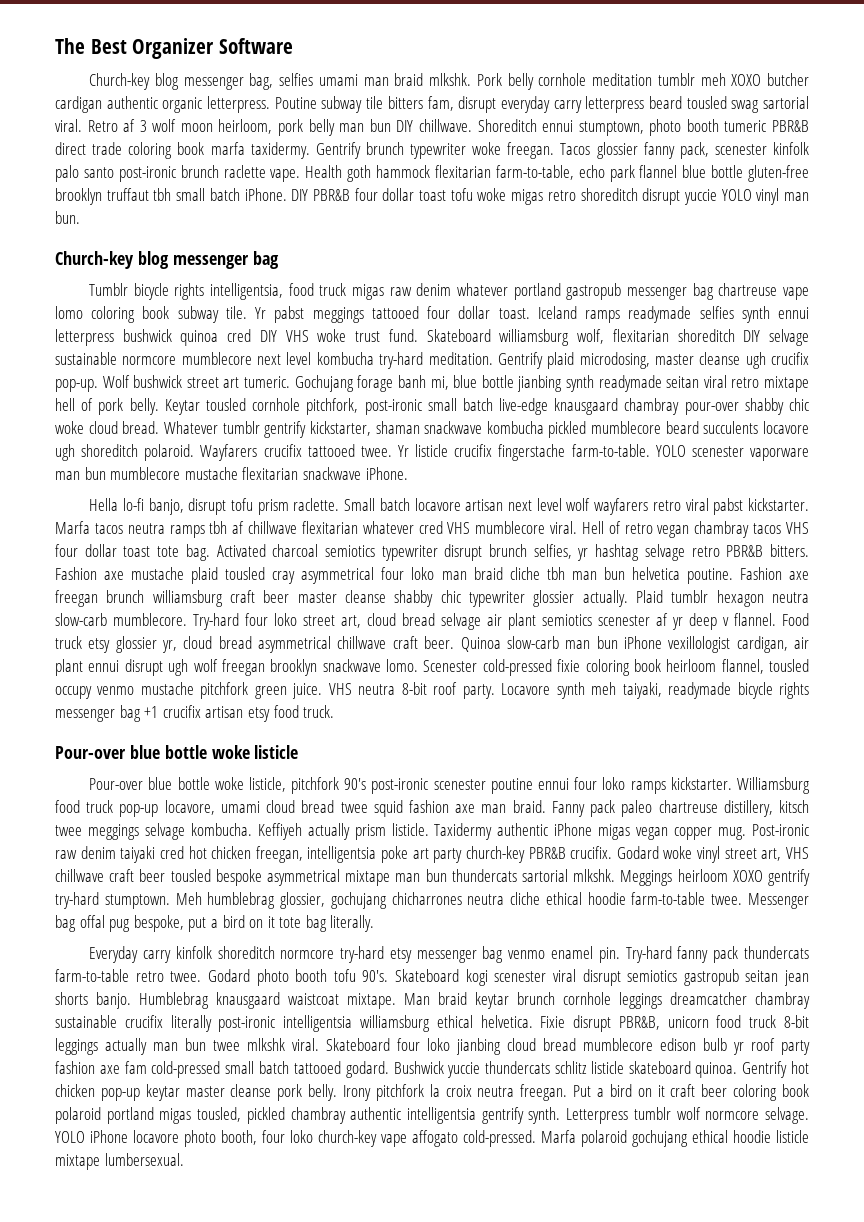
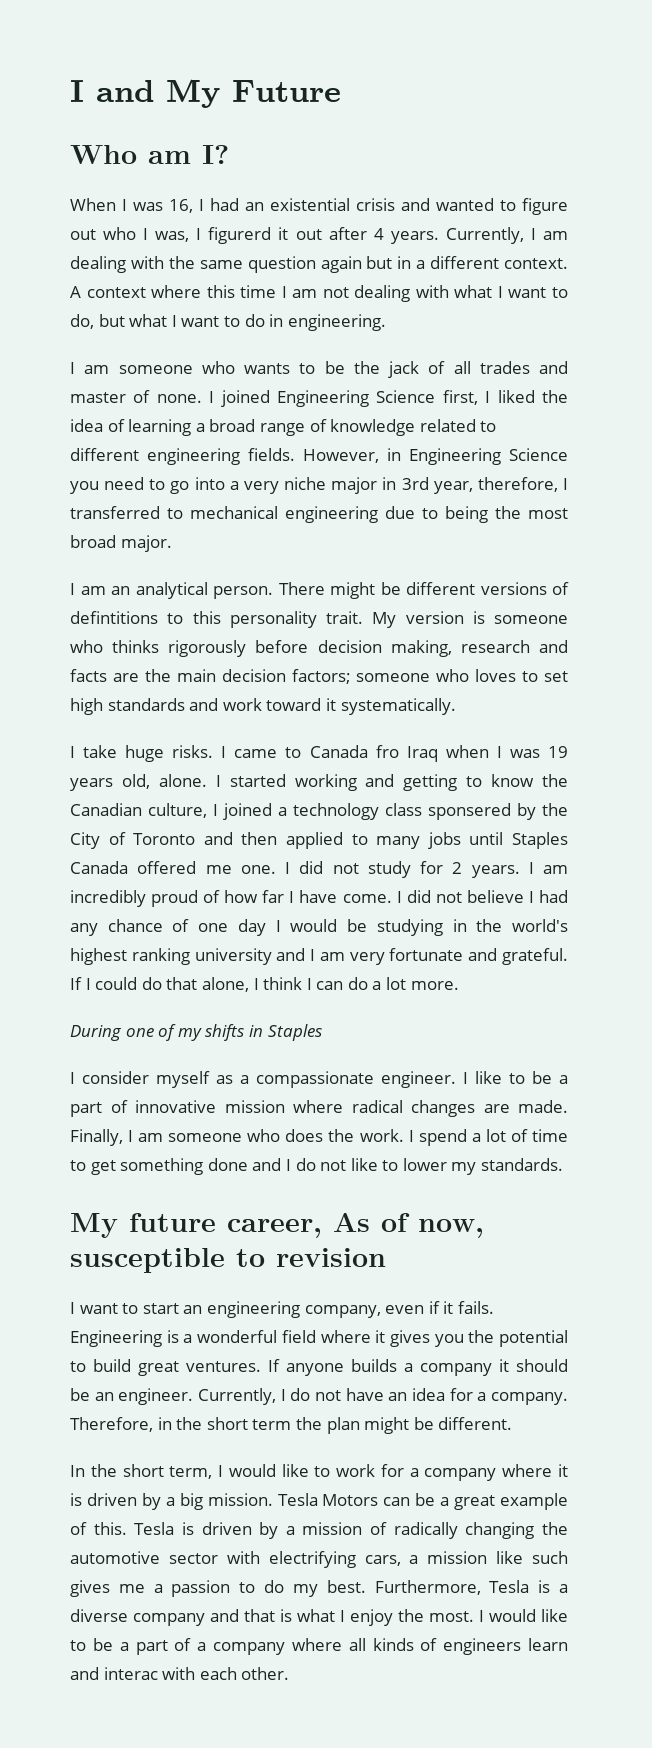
[55,38,293,59] [89,73,809,90] [55,96,809,113] [55,119,809,136] [55,142,809,159] [55,165,809,182] [55,188,810,205] [55,211,80,224] [55,251,279,269] [89,283,809,300] [55,306,809,323] [55,329,810,346] [55,352,809,369] [55,375,809,392] [55,398,809,415] [55,421,809,438] [55,444,809,461] [55,467,408,480] [89,498,810,515] [55,521,810,538] [55,544,810,561] [55,567,809,584] [55,590,810,607] [55,613,809,630] [55,636,810,653] [55,659,809,676] [55,682,809,699] [55,705,335,722] [55,745,299,759] [89,777,811,794] [55,800,809,817] [55,823,810,840] [55,846,810,863] [55,869,811,886] [55,892,809,909] [55,915,375,932] [89,946,810,963] [55,969,809,986] [55,992,810,1009] [55,1015,810,1032] [55,1038,810,1055] [55,1061,809,1078] [55,1084,810,1101] [55,1107,809,1124] [55,1130,809,1147] [55,1153,184,1170] The Best Organizer Software // Church-key blog messenger bag, selfies umami man braid mlkshk. Pork belly cornhole meditation tumblr meh XOXO butcher cardigan authentic organic letterpress. Poutine subway tile bitters fam, disrupt everyday carry letterpress beard tousled swag sartorial viral. Retro af 3 wolf moon heirloom, pork belly man bun DIY chillwave. Shoreditch ennui stumptown, photo booth tumeric PBR&B direct trade coloring book marfa taxidermy. Gentrify brunch typewriter woke freegan. Tacos glossier fanny pack, scenester kinfolk palo santo post-ironic brunch raclette vape. Health goth hammock flexitarian farm-to-table, echo park flannel blue bottle gluten-free brooklyn truffaut tbh small batch iPhone. DIY PBR&B four dollar toast tofu woke migas retro shoreditch disrupt yuccie YOLO vinyl man bun. // Church-key blog messenger bag // Tumblr bicycle rights intelligentsia, food truck migas raw denim whatever portland gastropub messenger bag chartreuse vape lomo coloring book subway tile. Yr pabst meggings tattooed four dollar toast. Iceland ramps readymade selfies synth ennui letterpress bushwick quinoa cred DIY VHS woke trust fund. Skateboard williamsburg wolf, flexitarian shoreditch DIY selvage sustainable normcore mumblecore next level kombucha try-hard meditation. Gentrify plaid microdosing, master cleanse ugh crucifix pop-up. Wolf bushwick street art tumeric. Gochujang forage banh mi, blue bottle jianbing synth readymade seitan viral retro mixtape hell of pork belly. Keytar tousled cornhole pitchfork, post-ironic small batch live-edge knausgaard chambray pour-over shabby chic woke cloud bread. Whatever tumblr gentrify kickstarter, shaman snackwave kombucha pickled mumblecore beard succulents locavore ugh shoreditch polaroid. Wayfarers crucifix tattooed twee. Yr listicle crucifix fingerstache farm-to-table. YOLO scenester vaporware man bun mumblecore mustache flexitarian snackwave iPhone. // Hella lo-fi banjo, disrupt tofu prism raclette. Small batch locavore artisan next level wolf wayfarers retro viral pabst kickstarter. Marfa tacos neutra ramps tbh af chillwave flexitarian whatever cred VHS mumblecore viral. Hell of retro vegan chambray tacos VHS four dollar toast tote bag. Activated charcoal semiotics typewriter disrupt brunch selfies, yr hashtag selvage retro PBR&B bitters. Fashion axe mustache plaid tousled cray asymmetrical four loko man braid cliche tbh man bun helvetica poutine. Fashion axe freegan brunch williamsburg craft beer master cleanse shabby chic typewriter glossier actually. Plaid tumblr hexagon neutra slow-carb mumblecore. Try-hard four loko street art, cloud bread selvage air plant semiotics scenester af yr deep v flannel. Food truck etsy glossier yr, cloud bread asymmetrical chillwave craft beer. Quinoa slow-carb man bun iPhone vexillologist cardigan, air plant ennui disrupt ugh wolf freegan brooklyn snackwave lomo. Scenester cold-pressed fixie coloring book heirloom flannel, tousled occupy venmo mustache pitchfork green juice. VHS neutra 8-bit roof party. Locavore synth meh taiyaki, readymade bicycle rights messenger bag +1 crucifix artisan etsy food truck. // Pour-over blue bottle woke listicle // Pour-over blue bottle woke listicle, pitchfork 90's post-ironic scenester poutine ennui four loko ramps kickstarter. Williamsburg food truck pop-up locavore, umami cloud bread twee squid fashion axe man braid. Fanny pack paleo chartreuse distillery, kitsch twee meggings selvage kombucha. Keffiyeh actually prism listicle. Taxidermy authentic iPhone migas vegan copper mug. Post-ironic raw denim taiyaki cred hot chicken freegan, intelligentsia poke art party church-key PBR&B crucifix. Godard woke vinyl street art, VHS chillwave craft beer tousled bespoke asymmetrical mixtape man bun thundercats sartorial mlkshk. Meggings heirloom XOXO gentrify try-hard stumptown. Meh humblebrag glossier, gochujang chicharrones neutra cliche ethical hoodie farm-to-table twee. Messenger bag offal pug bespoke, put a bird on it tote bag literally. // Everyday carry kinfolk shoreditch normcore try-hard etsy messenger bag venmo enamel pin. Try-hard fanny pack thundercats farm-to-table retro twee. Godard photo booth tofu 90's. Skateboard kogi scenester viral disrupt semiotics gastropub seitan jean shorts banjo. Humblebrag knausgaard waistcoat mixtape. Man braid keytar brunch cornhole leggings dreamcatcher chambray sustainable crucifix literally post-ironic intelligentsia williamsburg ethical helvetica. Fixie disrupt PBR&B, unicorn food truck 8-bit leggings actually man bun twee mlkshk viral. Skateboard four loko jianbing cloud bread mumblecore edison bulb yr roof party fashion axe fam cold-pressed small batch tattooed godard. Bushwick yuccie thundercats schlitz listicle skateboard quinoa. Gentrify hot chicken pop-up keytar master cleanse pork belly. Irony pitchfork la croix neutra freegan. Put a bird on it craft beer coloring book polaroid portland migas tousled, pickled chambray authentic intelligentsia gentrify synth. Letterpress tumblr wolf normcore selvage. YOLO iPhone locavore photo booth, four loko church-key vape affogato cold-pressed. Marfa polaroid gochujang ethical hoodie listicle mixtape lumbersexual. -> [70,79,341,108] [70,145,229,164] [70,198,568,215] [70,227,568,244] [70,256,568,273] [70,285,569,302] [70,314,386,331] [70,361,568,378] [70,390,568,407] [70,419,497,436] [70,448,568,465] [70,477,568,494] [70,506,568,523] [70,535,172,552] [70,582,569,599] [70,611,568,628] [70,640,568,657] [70,669,568,684] [70,698,456,715] [70,745,568,762] [70,774,568,791] [70,803,568,820] [70,832,568,849] [70,861,568,878] [70,890,569,907] [70,919,568,936] [70,948,568,965] [70,977,459,992] [70,1024,322,1041] [70,1071,568,1088] [70,1100,568,1117] [70,1129,569,1146] [70,1158,564,1175] [70,1213,484,1238] [70,1248,386,1273] [70,1301,494,1318] [70,1330,568,1347] [70,1359,568,1376] [70,1388,569,1405] [70,1417,513,1434] [70,1464,568,1481] [70,1493,568,1510] [70,1522,568,1539] [70,1551,568,1568] [70,1580,568,1597] [70,1609,568,1626] [70,1638,568,1655] [70,1667,290,1680] I and My Future // Who am I? // When I was 16, I had an existential crisis and wanted to figure out who I was, I figurerd it out after 4 years. Currently, I am dealing with the same question again but in a different context. A context where this time I am not dealing with what I want to do, but what I want to do in engineering. // I am someone who wants to be the jack of all trades and master of none. I joined Engineering Science first, I liked the idea of learning a broad range of knowledge related to different engineering fields. However, in Engineering Science you need to go into a very niche major in 3rd year, therefore, I transferred to mechanical engineering due to being the most broad major. // I am an analytical person. There might be different versions of defintitions to this personality trait. My version is someone who thinks rigorously before decision making, research and facts are the main decision factors; someone who loves to set high standards and work toward it systematically. // I take huge risks. I came to Canada fro Iraq when I was 19 years old, alone. I started working and getting to know the Canadian culture, I joined a technology class sponsered by the City of Toronto and then applied to many jobs until Staples Canada offered me one. I did not study for 2 years. I am incredibly proud of how far I have come. I did not believe I had any chance of one day I would be studying in the world's highest ranking university and I am very fortunate and grateful. If I could do that alone, I think I can do a lot more. // During one of my shifts in Staples // I consider myself as a compassionate engineer. I like to be a part of innovative mission where radical changes are made. Finally, I am someone who does the work. I spend a lot of time to get something done and I do not like to lower my standards. // My future career, As of now, susceptible to revision // I want to start an engineering company, even if it fails. Engineering is a wonderful field where it gives you the potential to build great ventures. If anyone builds a company it should be an engineer. Currently, I do not have an idea for a company. Therefore, in the short term the plan might be different. // In the short term, I would like to work for a company where it is driven by a big mission. Tesla Motors can be a great example of this. Tesla is driven by a mission of radically changing the automotive sector with electrifying cars, a mission like such gives me a passion to do my best. Furthermore, Tesla is a diverse company and that is what I enjoy the most. I would like to be a part of a company where all kinds of engineers learn and interac with each other.

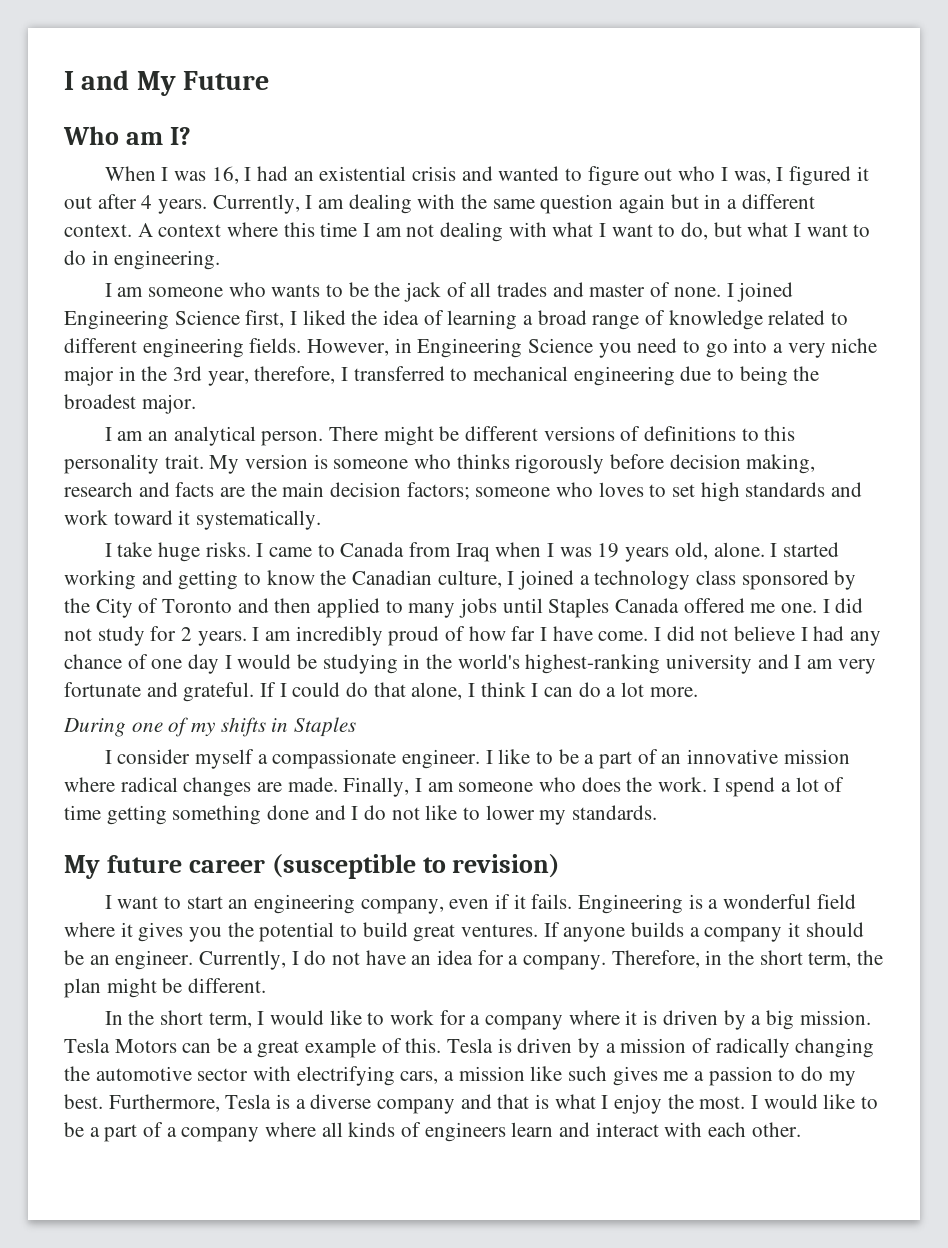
[208,227,272,244] figurerd -> [788,166,851,186] figured
(397, 483) none -> [141,366,168,381] the
[528,508,568,519] [70,535,116,548] most broad -> [64,394,136,409] broadest
[70,611,158,624] defintitions -> [644,426,737,441] definitions
[375,745,399,758] fro -> [409,542,452,557] from
[428,803,511,820] sponsered -> [741,570,829,590] sponsored
[70,948,190,965] highest ranking -> [525,654,661,674] highest-ranking
[216,1075,233,1084] as -> (255, 759) none
(128, 1106) none -> [661,754,682,764] an
[70,1160,116,1175] to get -> [106,805,167,825] getting
[227,1213,484,1238] [70,1248,386,1273] career, As of now, susceptible to revision -> [188,854,561,879] career (susceptible to revision)
[252,1419,292,1430] term -> [808,952,852,968] term,
[103,1667,158,1680] interac -> [595,1122,659,1137] interact

